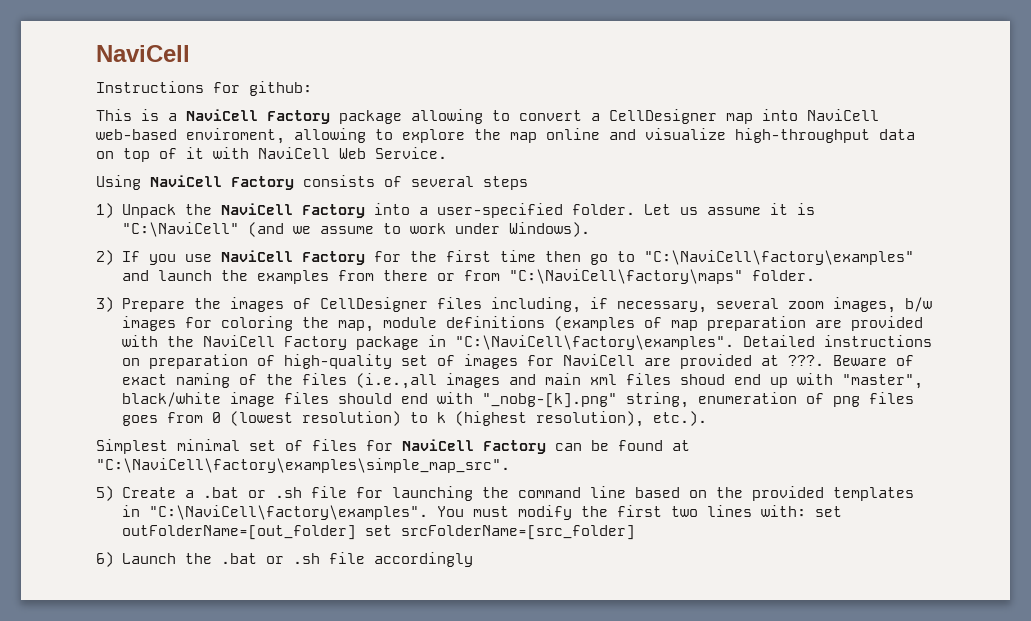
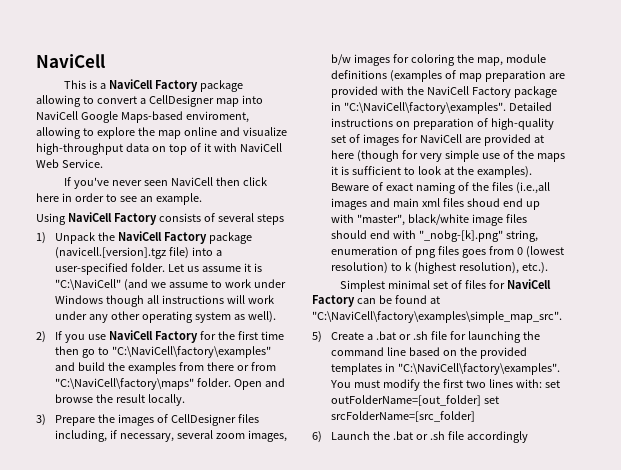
[96,45,190,62] [96,81,312,96] NaviCell // Instructions for github: -> [36,54,105,68] NaviCell
[96,129,177,140] web-based -> [80,111,183,123] Google Maps-based
(447, 153) none -> [64,177,268,189] [36,193,202,205] // If you've never seen NaviCell then click here in order to see an example.
(365, 211) none -> [209,232,253,244] [55,247,190,259] package (navicell.[version].tgz file)
[508,222,590,237] Windows). -> [55,295,275,307] [55,311,277,323] Windows though all instructions will work under any other operating system as well).
[157,270,212,281] launch -> [78,362,106,371] build
(815, 275) none -> [234,378,286,390] [55,394,186,406] Open and browse the result locally.
[787,355,824,366] ???. -> [331,150,566,162] [331,166,533,178] here (though for very simple use of the maps it is sufficient to look at the examples).

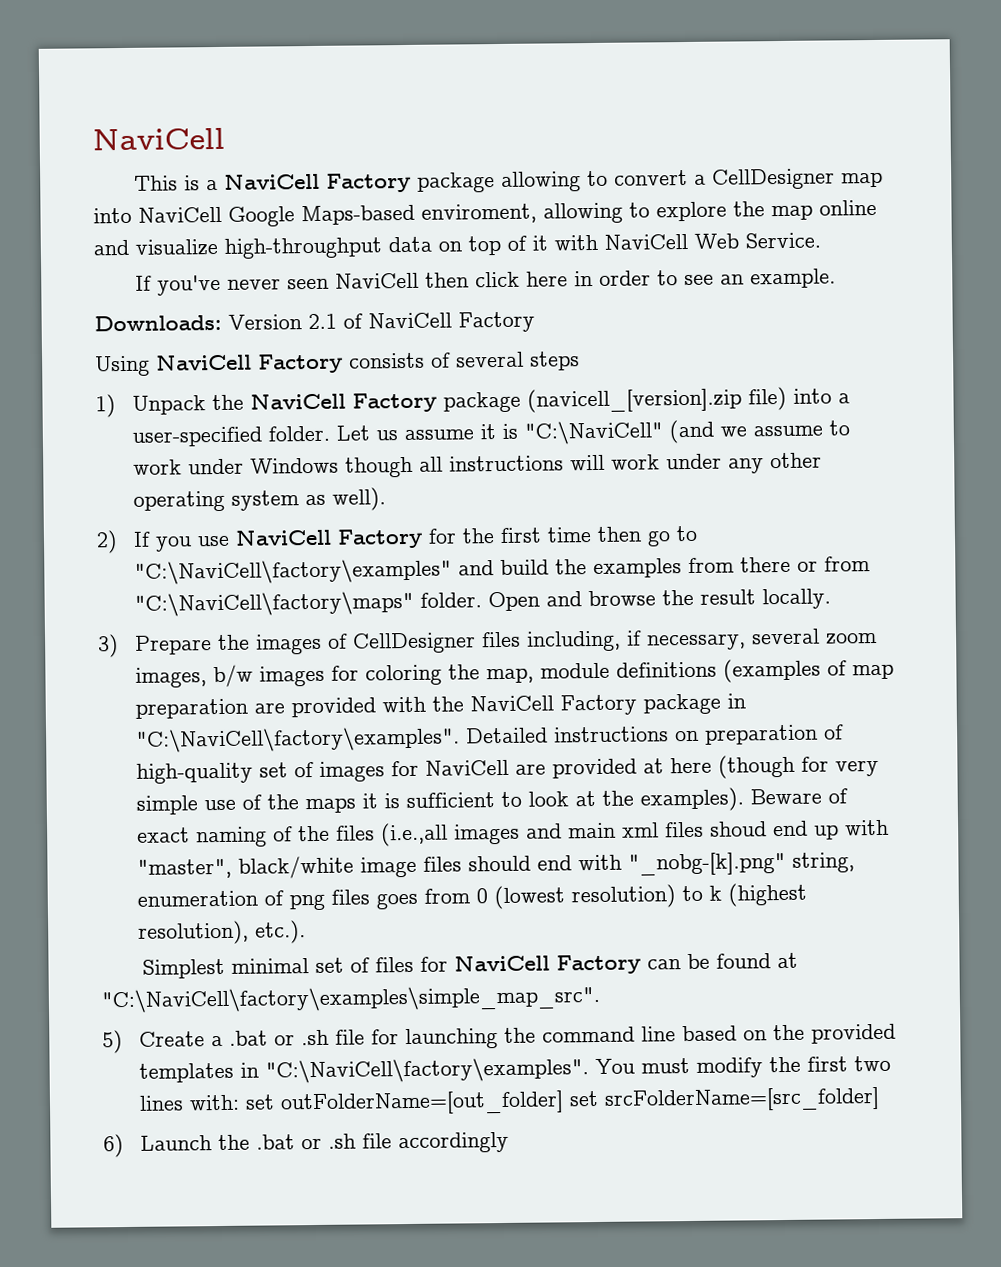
(202, 199) none -> [94,311,535,333] // Downloads: Version 2.1 of NaviCell Factory
[55,247,167,259] (navicell.[version].tgz -> [526,387,742,413] (navicell_[version].zip

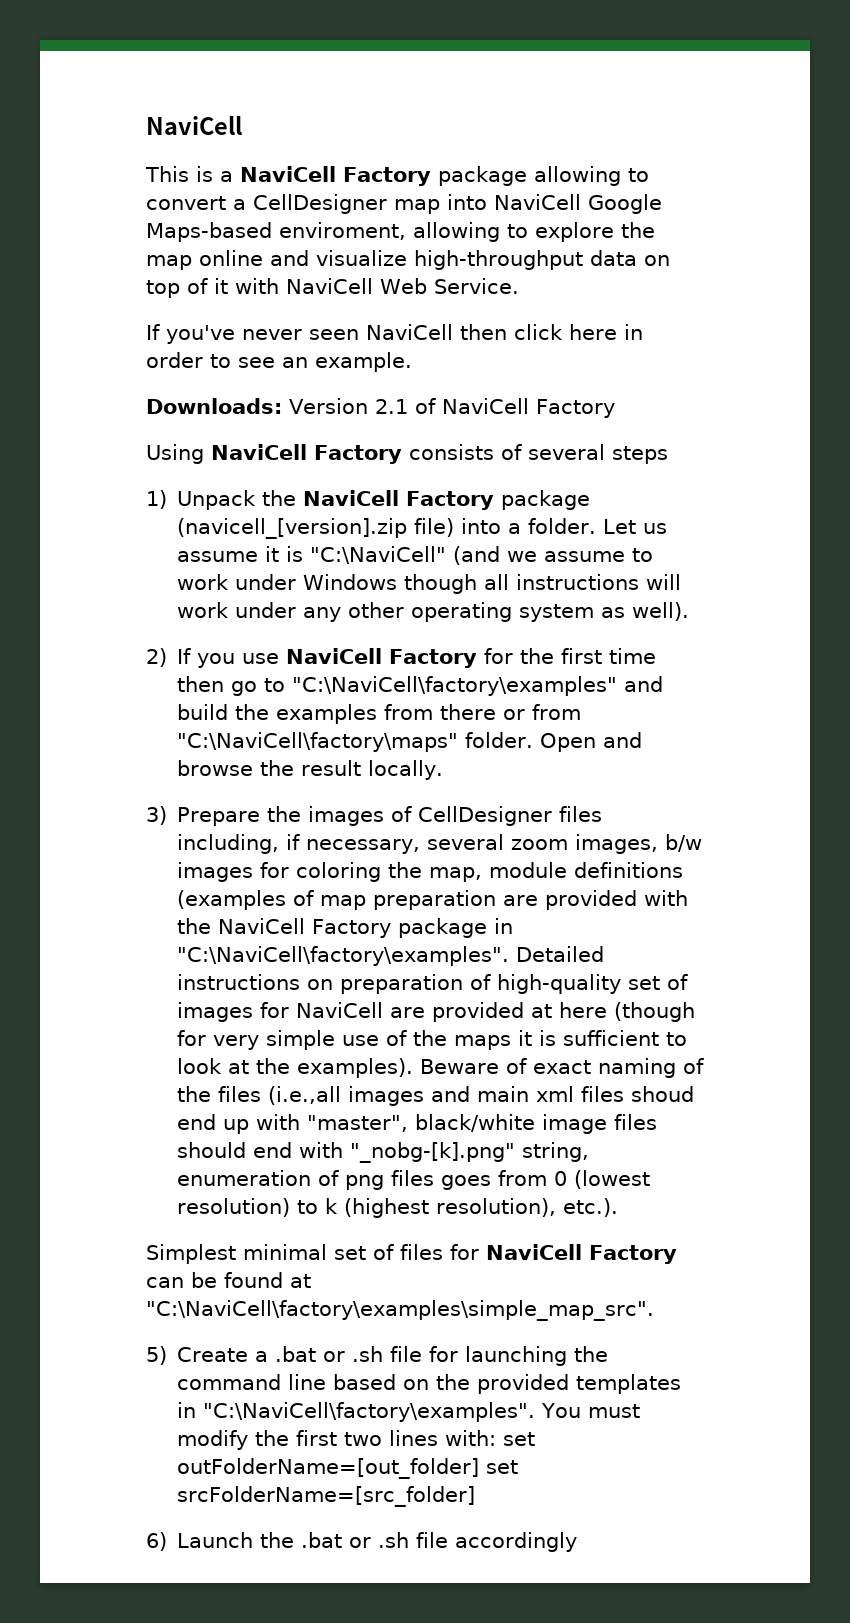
[131,426,262,447] user-specified -> (522, 528) none

